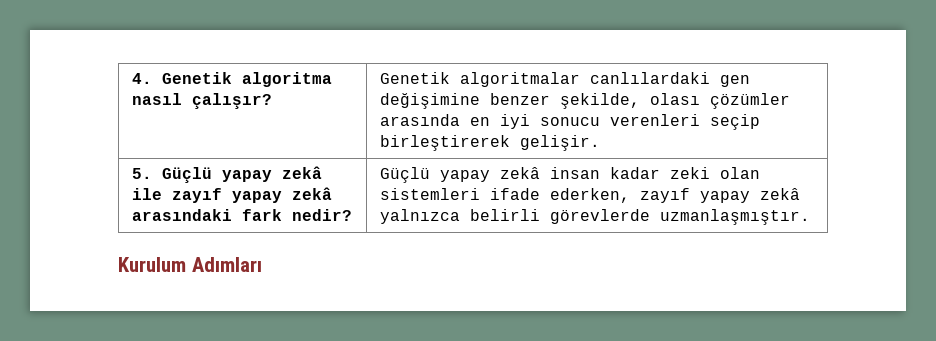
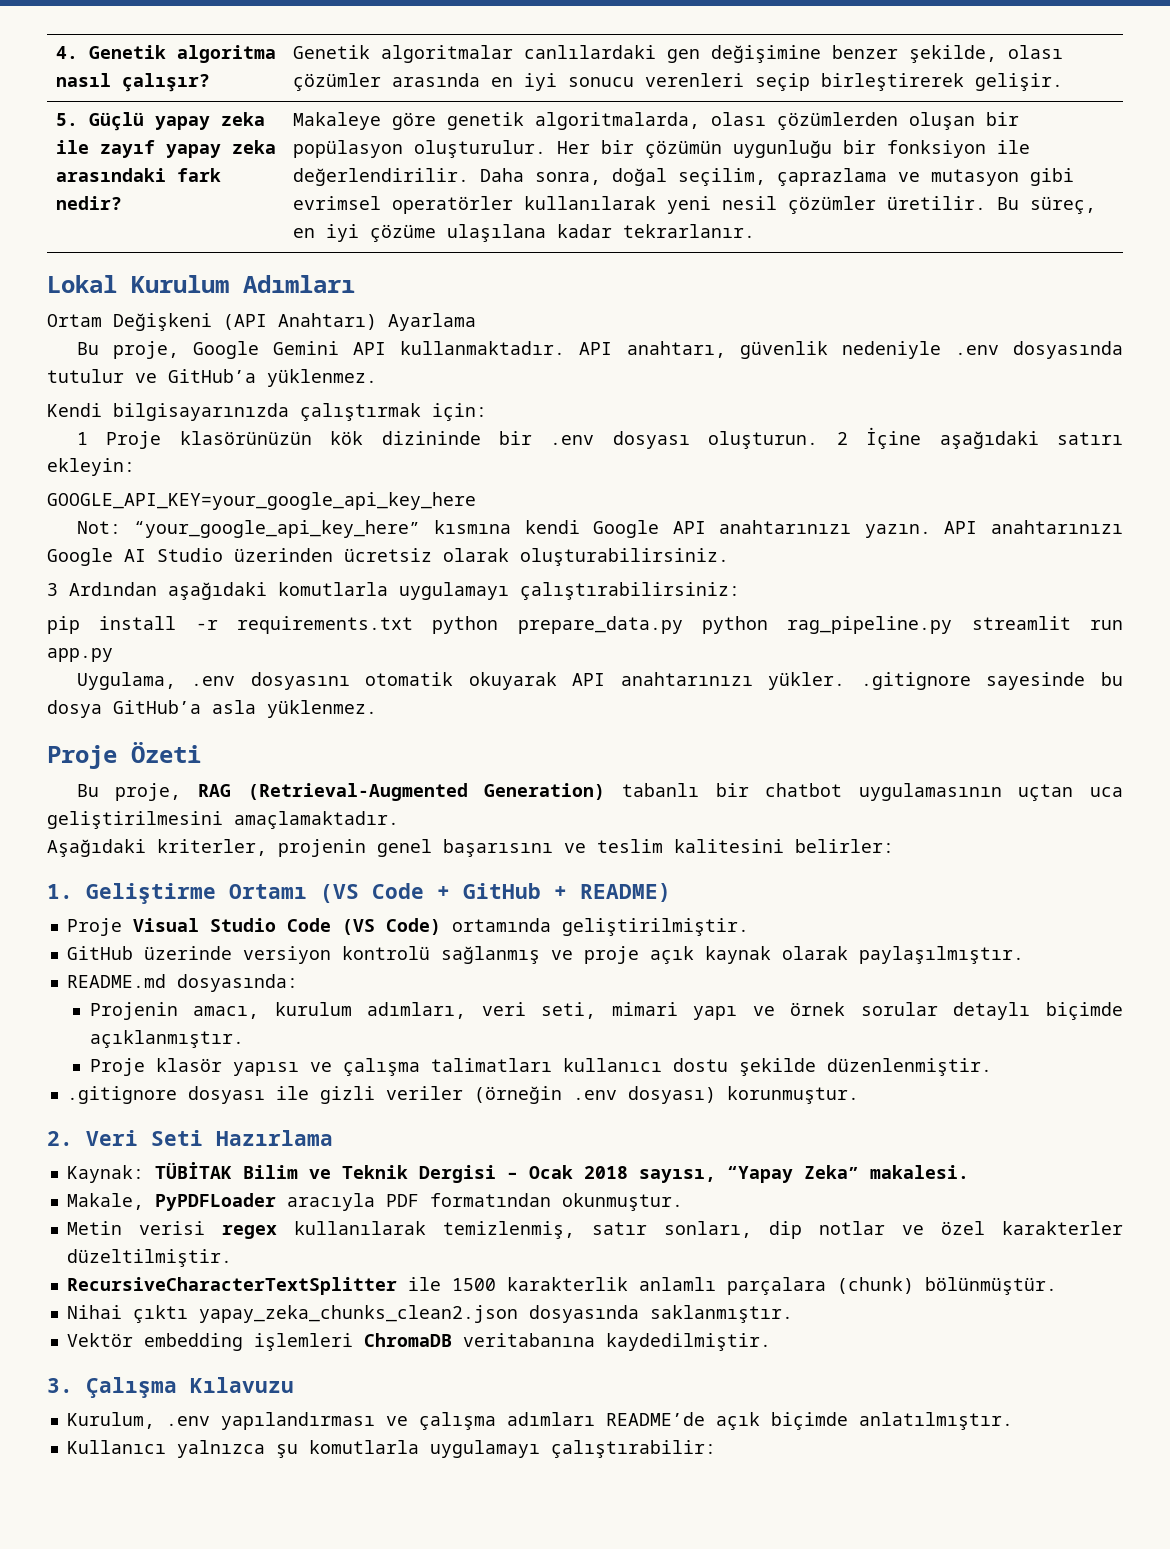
[281,166,322,179] zekâ -> [220,112,265,126] zeka
[291,187,332,200] zekâ -> [231,140,276,154] zeka
[379,167,760,183] [379,188,800,203] [379,209,810,225] [118,257,262,272] Güçlü yapay zekâ insan kadar zeki olan sistemleri ifade ederken, zayıf yapay zekâ yalnızca belirli görevlerde uzmanlaşmıştır. // Kurulum Adımları -> [292,112,1019,130] [292,140,1030,158] [292,168,1074,186] [292,196,1096,214] [292,224,755,242] [47,275,355,293] [47,313,476,331] [76,341,1124,359] [47,369,377,387] [47,403,487,421] [76,427,1123,449] [47,458,135,476] [47,492,476,510] [76,520,1123,538] [47,548,729,566] [47,582,740,600] [47,616,1123,634] [47,648,113,662] [76,672,1123,690] [47,700,377,718] [47,742,201,769] [76,783,1123,801] [47,811,399,829] [47,839,894,857] [47,883,671,904] [66,918,749,936] [66,946,1024,964] [66,974,298,992] [89,1002,1124,1020] [89,1030,244,1048] [89,1058,992,1076] [66,1086,859,1104] [47,1130,333,1146] [66,1162,969,1183] [66,1193,683,1211] [66,1221,1123,1239] [66,1249,232,1267] [66,1277,1057,1295] [66,1305,793,1323] [66,1333,771,1351] [47,1377,294,1398] [66,1412,1013,1430] [66,1440,716,1458] Makaleye göre genetik algoritmalarda, olası çözümlerden oluşan bir popülasyon oluşturulur. Her bir çözümün uygunluğu bir fonksiyon ile değerlendirilir. Daha sonra, doğal seçilim, çaprazlama ve mutasyon gibi evrimsel operatörler kullanılarak yeni nesil çözümler üretilir. Bu süreç, en iyi çözüme ulaşılana kadar tekrarlanır. // Lokal Kurulum Adımları // Ortam Değişkeni (API Anahtarı) Ayarlama // Bu proje, Google Gemini API kullanmaktadır. API anahtarı, güvenlik nedeniyle .env dosyasında tutulur ve GitHub’a yüklenmez. // Kendi bilgisayarınızda çalıştırmak için: // 1 Proje klasörünüzün kök dizininde bir .env dosyası oluşturun. 2 İçine aşağıdaki satırı ekleyin: // GOOGLE_API_KEY=your_google_api_key_here // Not: “your_google_api_key_here” kısmına kendi Google API anahtarınızı yazın. API anahtarınızı Google AI Studio üzerinden ücretsiz olarak oluşturabilirsiniz. // 3 Ardından aşağıdaki komutlarla uygulamayı çalıştırabilirsiniz: // pip install -r requirements.txt python prepare_data.py python rag_pipeline.py streamlit run app.py // Uygulama, .env dosyasını otomatik okuyarak API anahtarınızı yükler. .gitignore sayesinde bu dosya GitHub’a asla yüklenmez. // Proje Özeti // Bu proje, RAG (Retrieval-Augmented Generation) tabanlı bir chatbot uygulamasının uçtan uca geliştirilmesini amaçlamaktadır. // Aşağıdaki kriterler, projenin genel başarısını ve teslim kalitesini belirler: // 1. Geliştirme Ortamı (VS Code + GitHub + README) // Proje Visual Studio Code (VS Code) ortamında geliştirilmiştir. // GitHub üzerinde versiyon kontrolü sağlanmış ve proje açık kaynak olarak paylaşılmıştır. // README.md dosyasında: // Projenin amacı, kurulum adımları, veri seti, mimari yapı ve örnek sorular detaylı biçimde açıklanmıştır. // Proje klasör yapısı ve çalışma talimatları kullanıcı dostu şekilde düzenlenmiştir. // .gitignore dosyası ile gizli veriler (örneğin .env dosyası) korunmuştur. // 2. Veri Seti Hazırlama // Kaynak: TÜBİTAK Bilim ve Teknik Dergisi – Ocak 2018 sayısı, “Yapay Zeka” makalesi. // Makale, PyPDFLoader aracıyla PDF formatından okunmuştur. // Metin verisi regex kullanılarak temizlenmiş, satır sonları, dip notlar ve özel karakterler düzeltilmiştir. // RecursiveCharacterTextSplitter ile 1500 karakterlik anlamlı parçalara (chunk) bölünmüştür. // Nihai çıktı yapay_zeka_chunks_clean2.json dosyasında saklanmıştır. // Vektör embedding işlemleri ChromaDB veritabanına kaydedilmiştir. // 3. Çalışma Kılavuzu // Kurulum, .env yapılandırması ve çalışma adımları README’de açık biçimde anlatılmıştır. // Kullanıcı yalnızca şu komutlarla uygulamayı çalıştırabilir:

